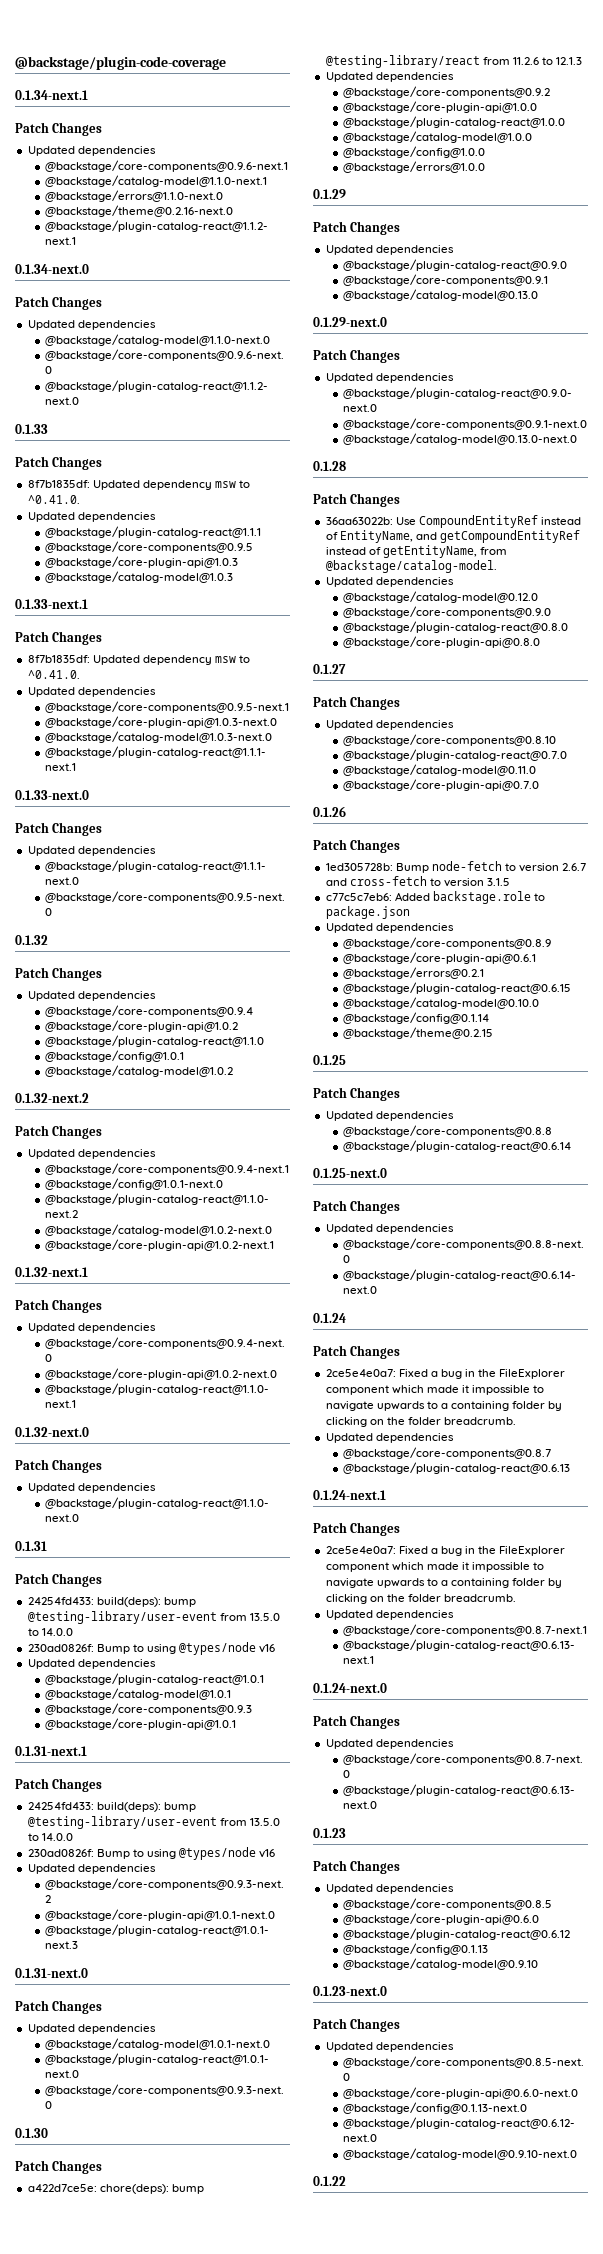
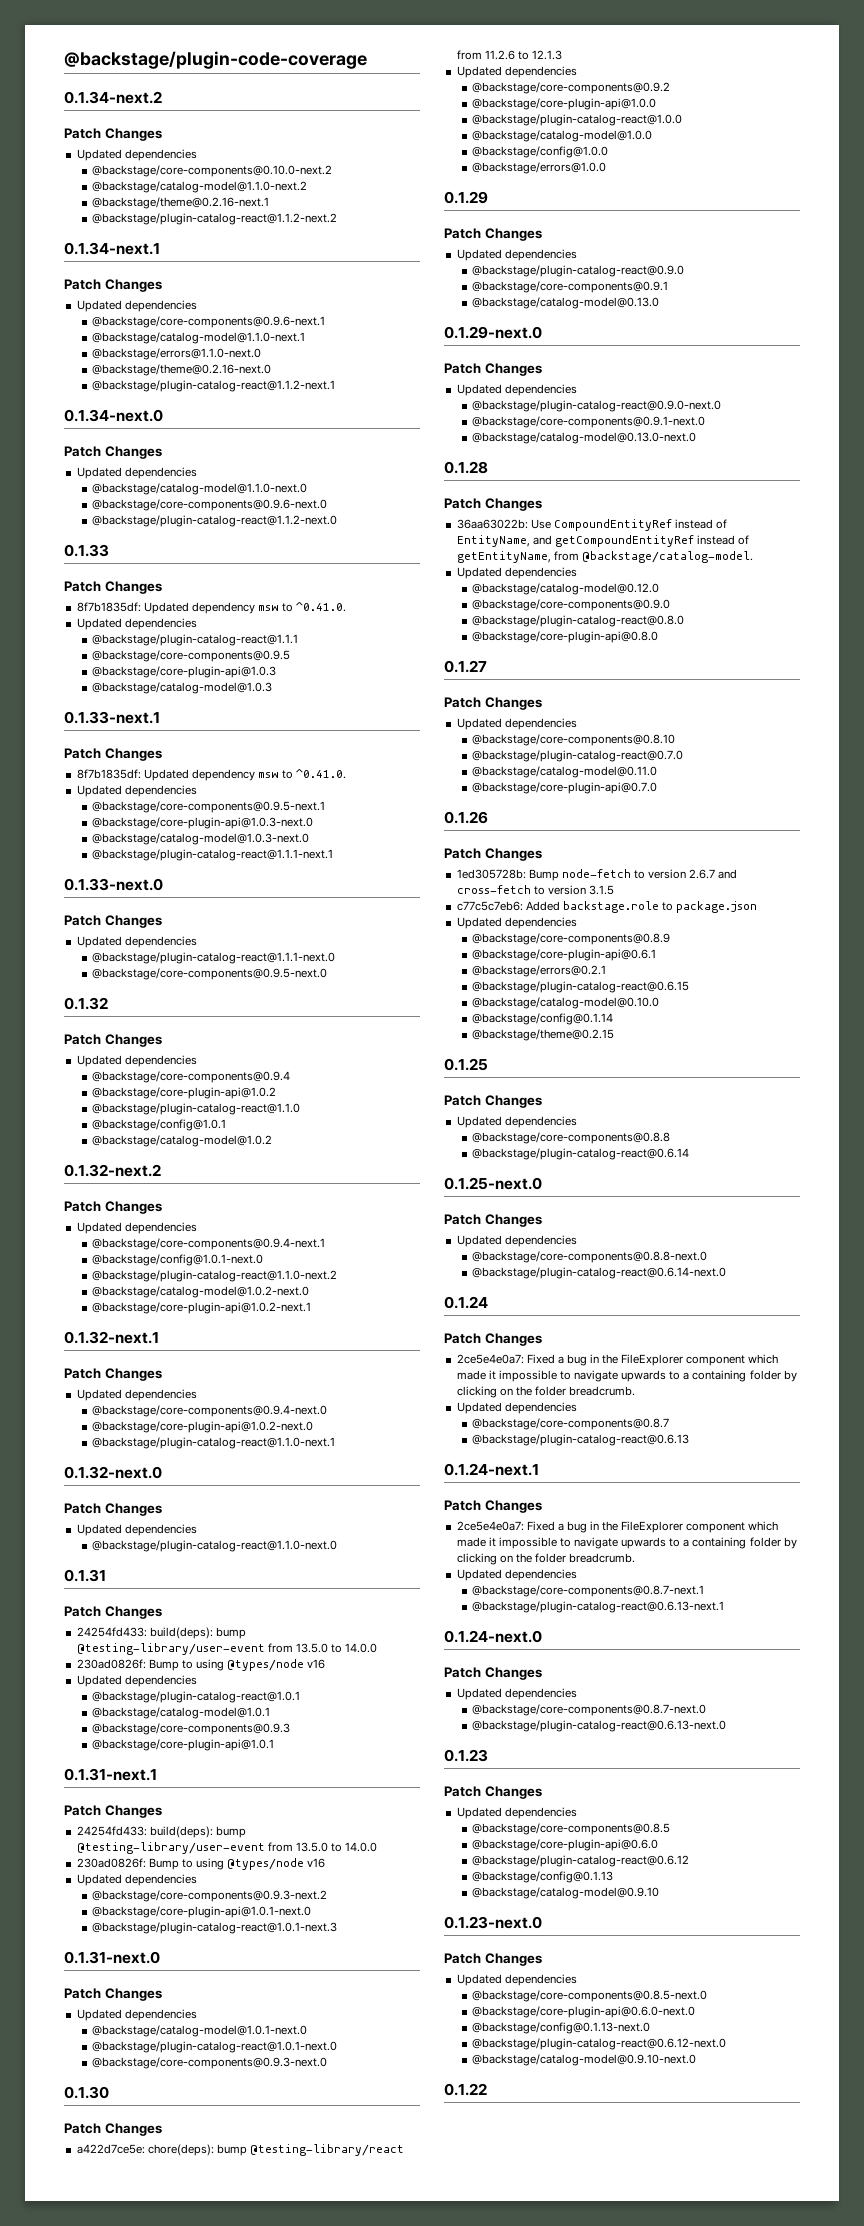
(226, 63) none -> [64,91,162,104] [64,128,162,141] [76,149,197,161] [91,165,332,177] [91,181,307,193] [91,197,269,209] [91,213,337,225] // 0.1.34-next.2 // Patch Changes // Updated dependencies // @backstage/core-components@0.10.0-next.2 // @backstage/catalog-model@1.1.0-next.2 // @backstage/theme@0.2.16-next.1 // @backstage/plugin-catalog-react@1.1.2-next.2

